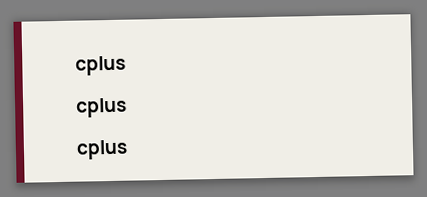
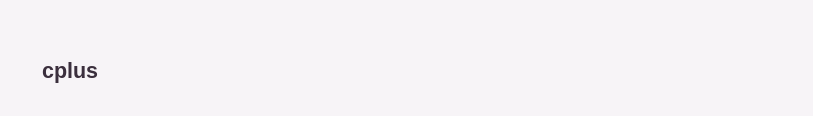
[75,55,126,76] [75,97,127,118] [76,139,128,160] cplus // cplus // cplus -> [42,62,98,83] cplus

